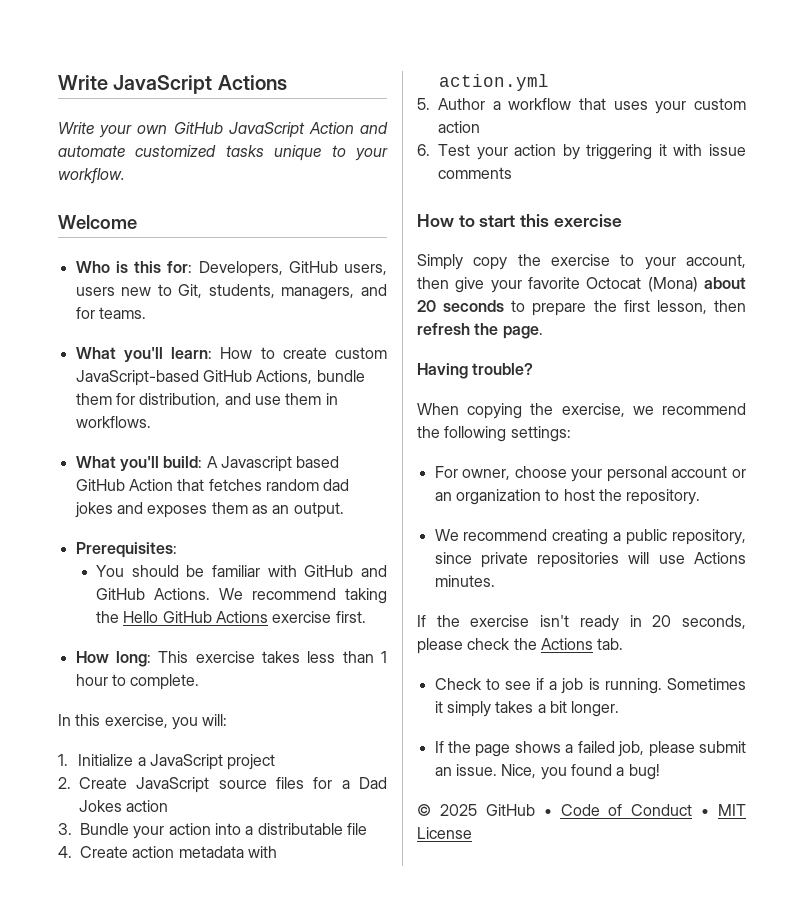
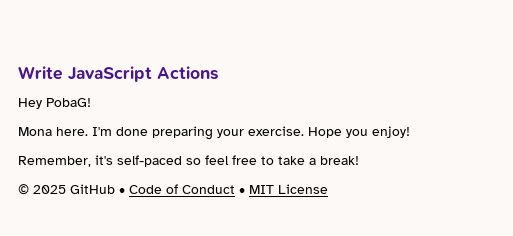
[58,122,388,138] [58,145,388,161] [58,168,125,184] [58,215,137,229] [75,261,387,277] [75,284,387,300] [75,307,146,319] [75,347,387,362] [75,370,365,386] [75,393,338,407] [75,416,151,428] [75,456,340,472] [75,479,350,491] [74,502,344,518] [75,542,177,558] [95,565,387,577] [95,588,388,604] [95,611,366,623] [75,651,387,667] [75,674,200,690] [58,714,228,730] [58,754,276,770] [58,777,387,793] [79,800,169,812] [58,823,367,839] [58,846,277,858] [439,74,549,91] [417,98,746,114] [438,121,480,133] [417,144,746,160] [438,167,512,179] [417,214,622,227] [417,254,746,270] [417,277,746,293] [417,300,746,316] [417,323,543,339] [417,363,534,379] [417,403,746,419] [417,426,571,442] [434,466,746,482] [434,489,701,505] [434,529,746,545] [434,552,746,568] [434,575,495,587] [417,615,746,631] [417,638,624,654] [434,678,746,694] [434,701,620,717] [434,741,746,757] [434,764,660,780] Write your own GitHub JavaScript Action and automate customized tasks unique to your workflow. // Welcome // Who is this for: Developers, GitHub users, users new to Git, students, managers, and for teams. // What you'll learn: How to create custom JavaScript-based GitHub Actions, bundle them for distribution, and use them in workflows. // What you'll build: A Javascript based GitHub Action that fetches random dad jokes and exposes them as an output. // Prerequisites: // You should be familiar with GitHub and GitHub Actions. We recommend taking the Hello GitHub Actions exercise first. // How long: This exercise takes less than 1 hour to complete. // In this exercise, you will: // 1. Initialize a JavaScript project // 2. Create JavaScript source files for a Dad Jokes action // 3. Bundle your action into a distributable file // 4. Create action metadata with action.yml // 5. Author a workflow that uses your custom action // 6. Test your action by triggering it with issue comments // How to start this exercise // Simply copy the exercise to your account, then give your favorite Octocat (Mona) about 20 seconds to prepare the first lesson, then refresh the page. // Having trouble? // When copying the exercise, we recommend the following settings: // For owner, choose your personal account or an organization to host the repository. // We recommend creating a public repository, since private repositories will use Actions minutes. // If the exercise isn't ready in 20 seconds, please check the Actions tab. // Check to see if a job is running. Sometimes it simply takes a bit longer. // If the page shows a failed job, please submit an issue. Nice, you found a bug! -> [18,98,91,109] [18,126,410,140] [18,155,359,167] Hey PobaG! // Mona here. I'm done preparing your exercise. Hope you enjoy! // Remember, it's self-paced so feel free to take a break!

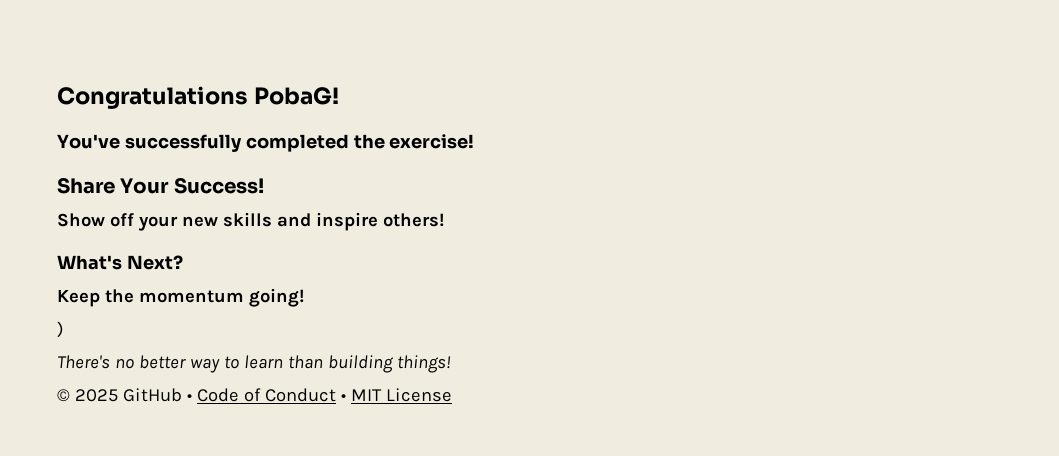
[18,66,218,82] [18,98,91,109] [18,126,410,140] [18,155,359,167] Write JavaScript Actions // Hey PobaG! // Mona here. I'm done preparing your exercise. Hope you enjoy! // Remember, it's self-paced so feel free to take a break! -> [57,86,340,109] [57,134,475,152] [57,177,264,194] [57,212,444,231] [57,255,183,270] [57,288,304,307] [57,321,64,338] [57,355,451,373] Congratulations PobaG! // You've successfully completed the exercise! // Share Your Success! // Show off your new skills and inspire others! // What's Next? // Keep the momentum going! // ) // There's no better way to learn than building things!

